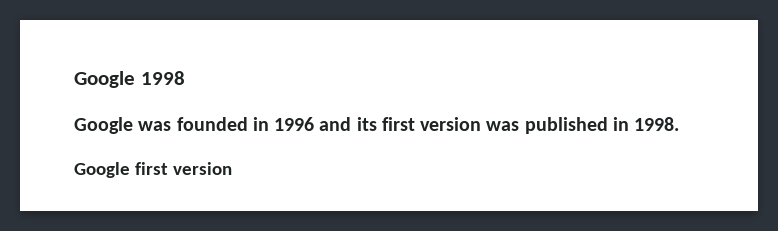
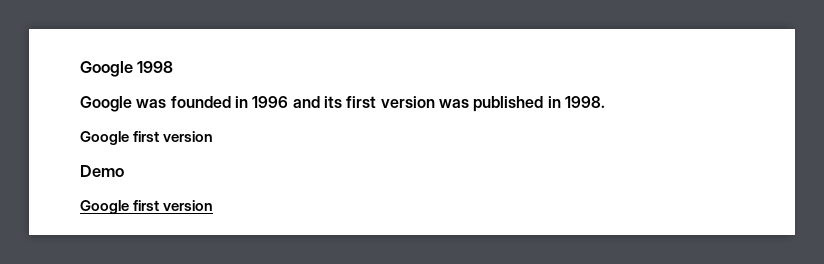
(232, 168) none -> [80,165,124,177] [80,200,214,214] // Demo // Google first version

